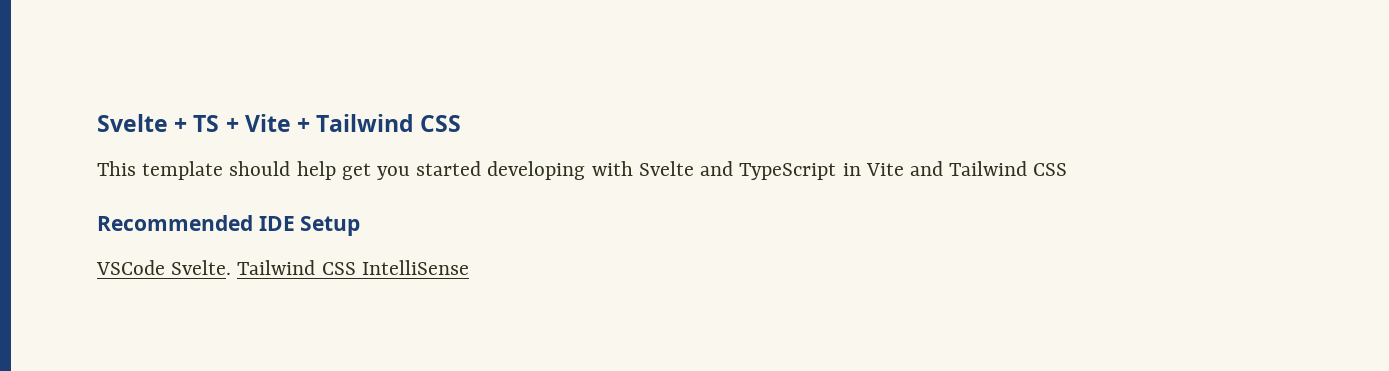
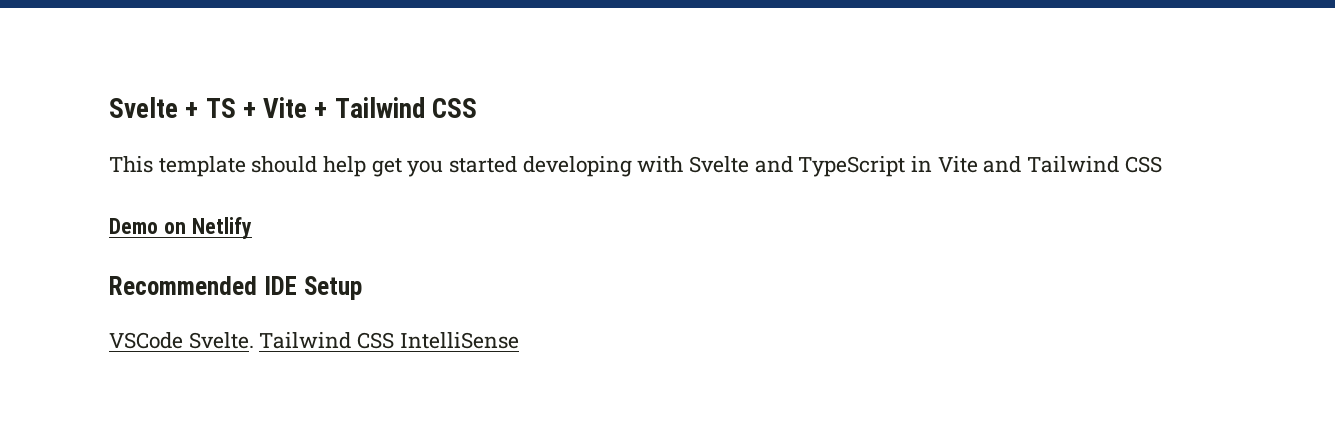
(1068, 169) none -> [109,217,252,239] // Demo on Netlify

